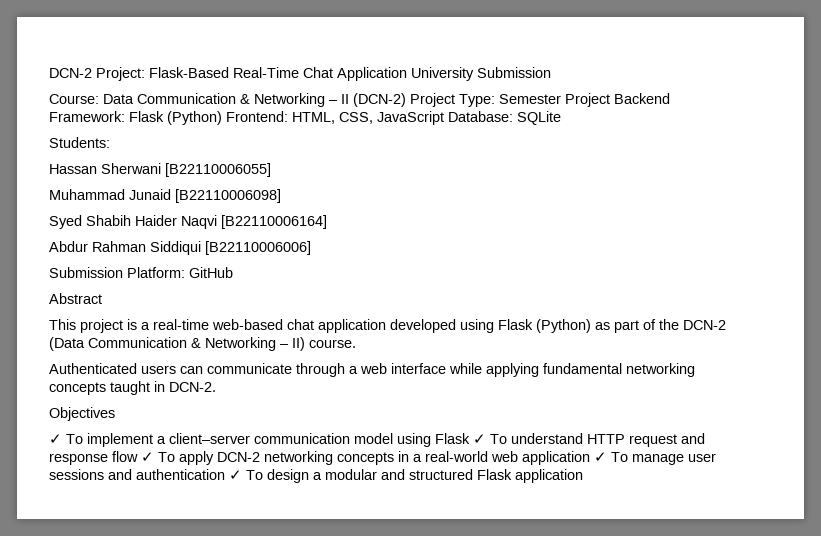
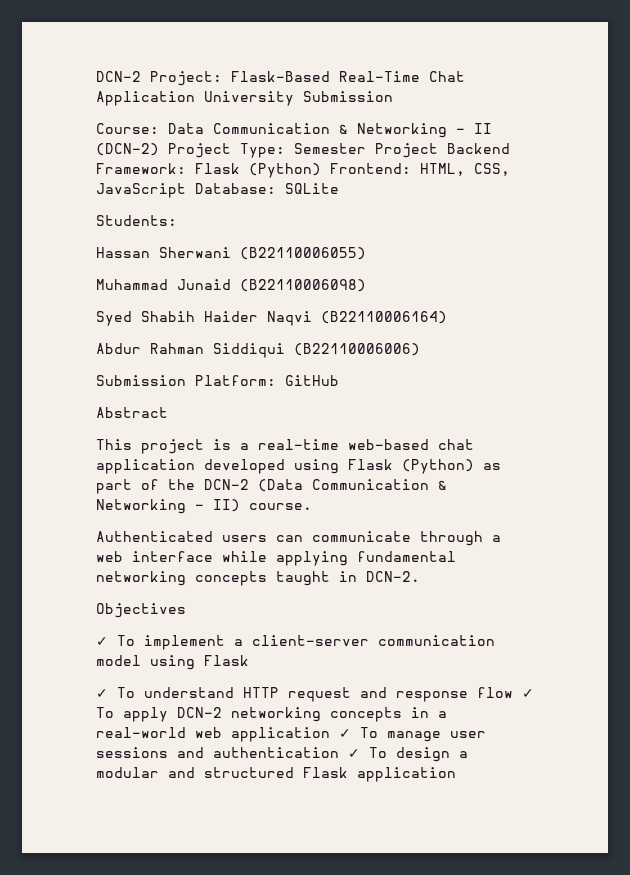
[165,163,271,177] [B22110006055] -> [240,247,366,260] (B22110006055)
[175,189,281,203] [B22110006098] -> [240,279,366,292] (B22110006098)
[221,215,327,229] [B22110006164] -> [321,311,447,324] (B22110006164)
[205,241,311,255] [B22110006006] -> [294,343,420,356] (B22110006006)
(470, 438) none -> (249, 660) //

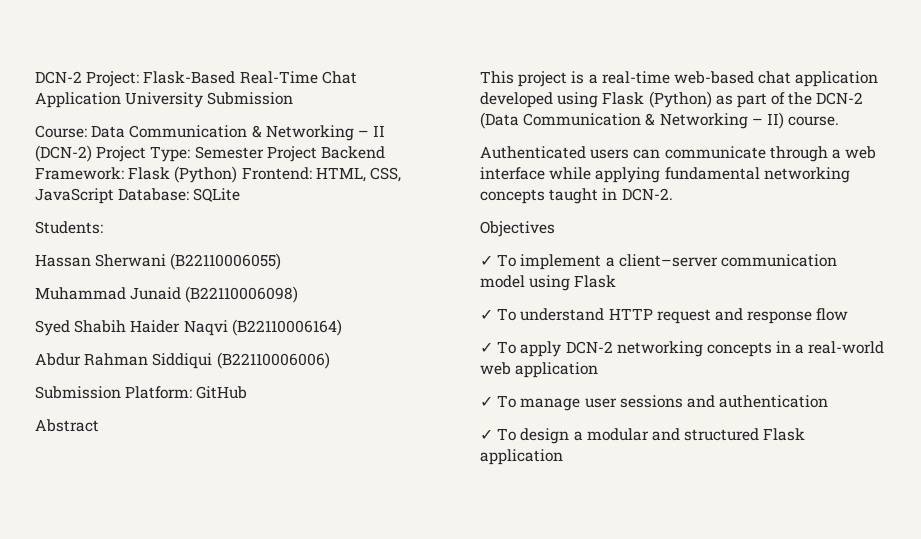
(513, 692) none -> (849, 314) //
(330, 734) none -> (599, 370) //
(339, 752) none -> (829, 401) //

